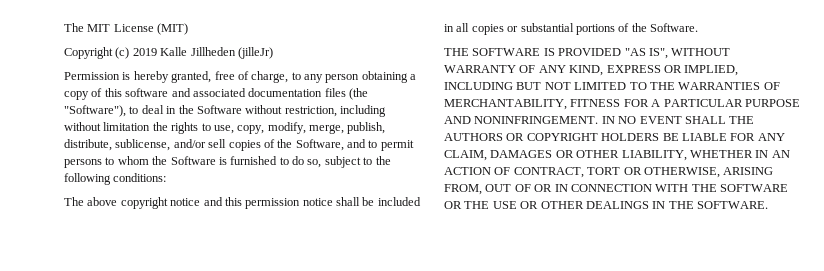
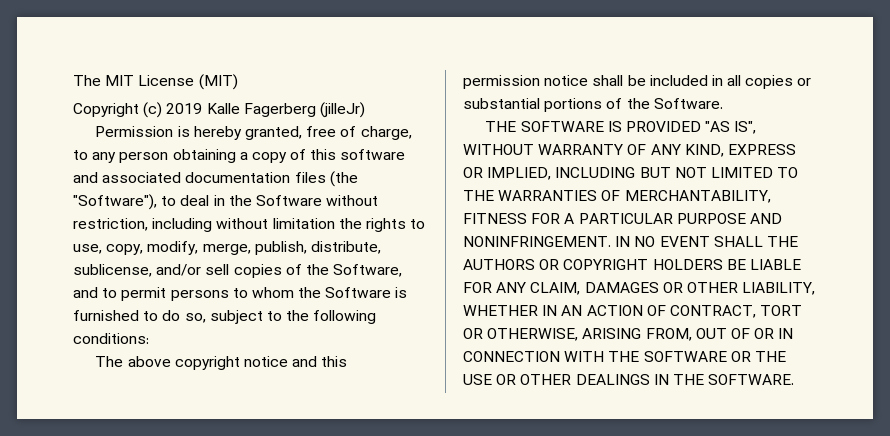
[190,47,236,56] Jillheden -> [243,103,316,117] Fagerberg

